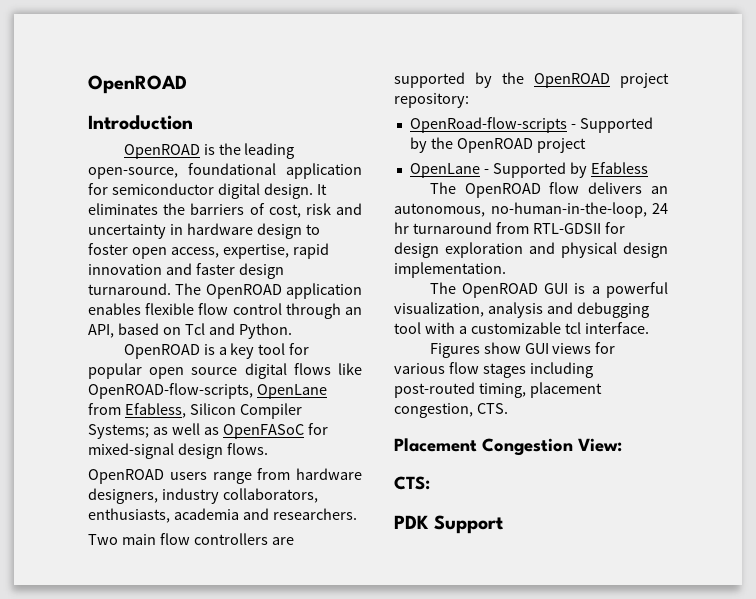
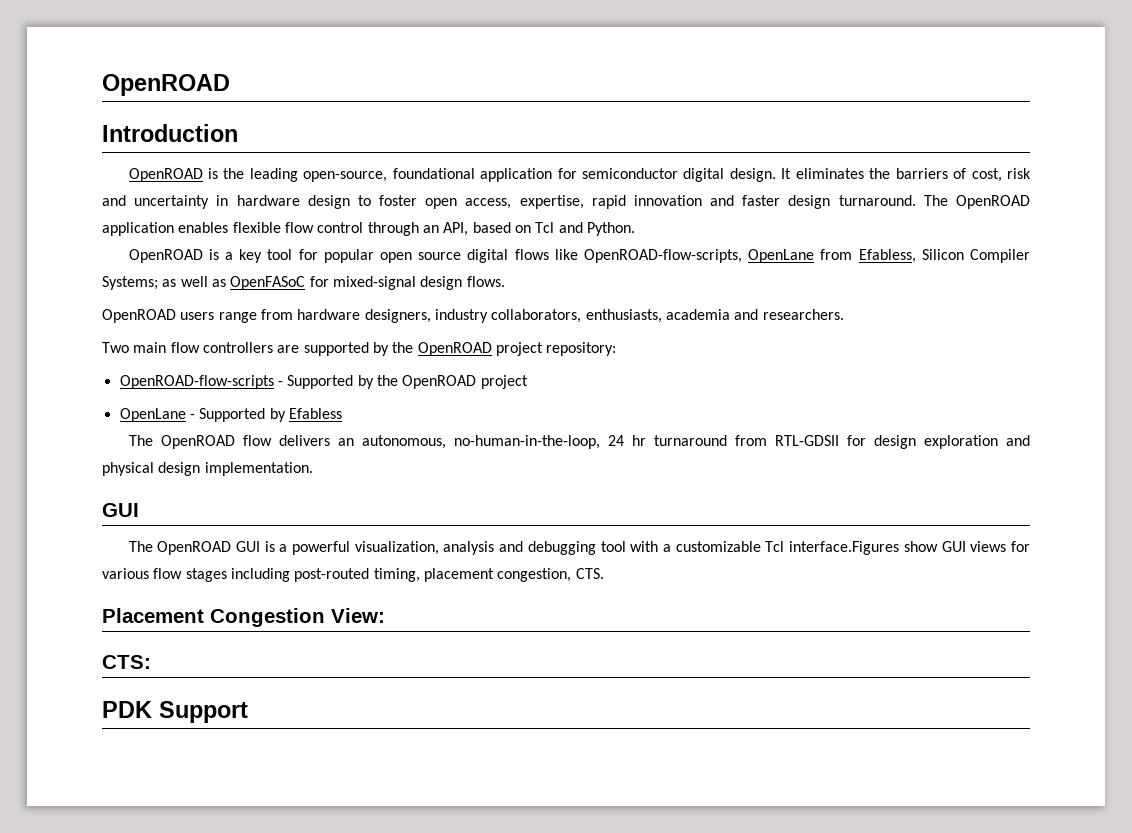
[409,117,567,133] OpenRoad-flow-scripts -> [119,375,274,389] OpenROAD-flow-scripts
(506, 270) none -> [102,503,139,517] // GUI
[564,322,649,334] [429,343,480,358] tcl interface. // Figures -> [765,541,900,555] Tcl interface.Figures

